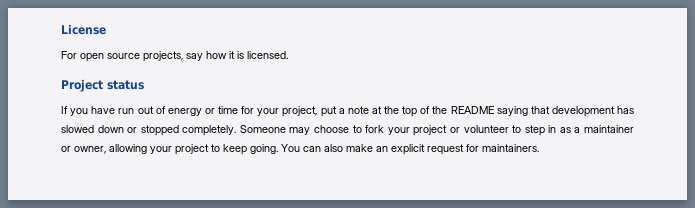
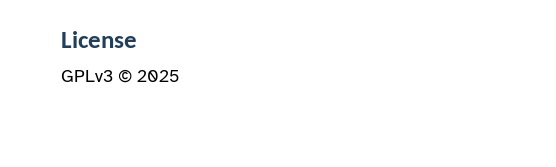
[61,51,288,62] [61,79,144,92] [61,106,634,117] [61,125,634,136] [61,144,539,155] For open source projects, say how it is licensed. // Project status // If you have run out of energy or time for your project, put a note at the top of the README saying that development has slowed down or stopped completely. Someone may choose to fork your project or volunteer to step in as a maintainer or owner, allowing your project to keep going. You can also make an explicit request for maintainers. -> [61,69,180,83] GPLv3 © 2025

